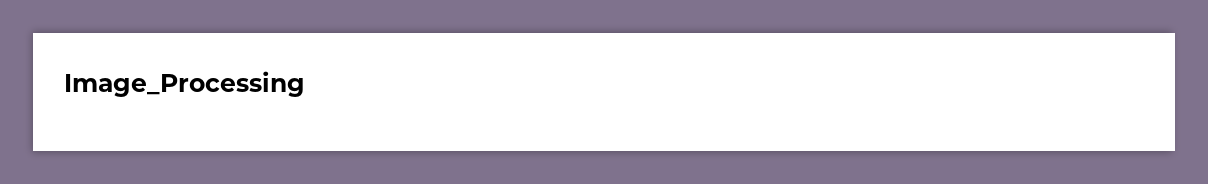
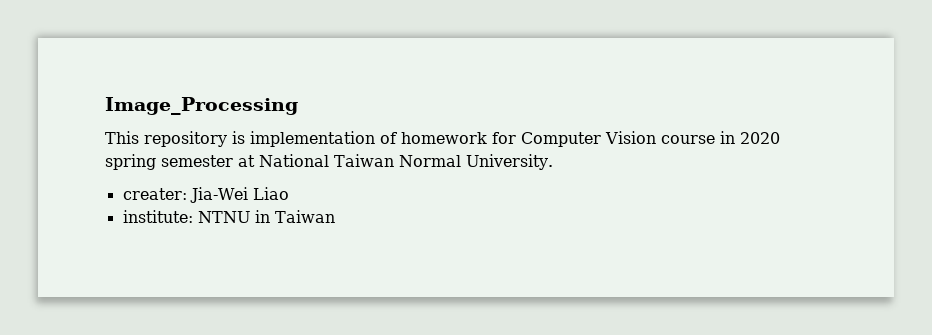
(305, 84) none -> [105,131,780,147] [105,154,553,170] [122,187,289,203] [122,210,335,223] // This repository is implementation of homework for Computer Vision course in 2020 spring semester at National Taiwan Normal University. // creater: Jia-Wei Liao // institute: NTNU in Taiwan

